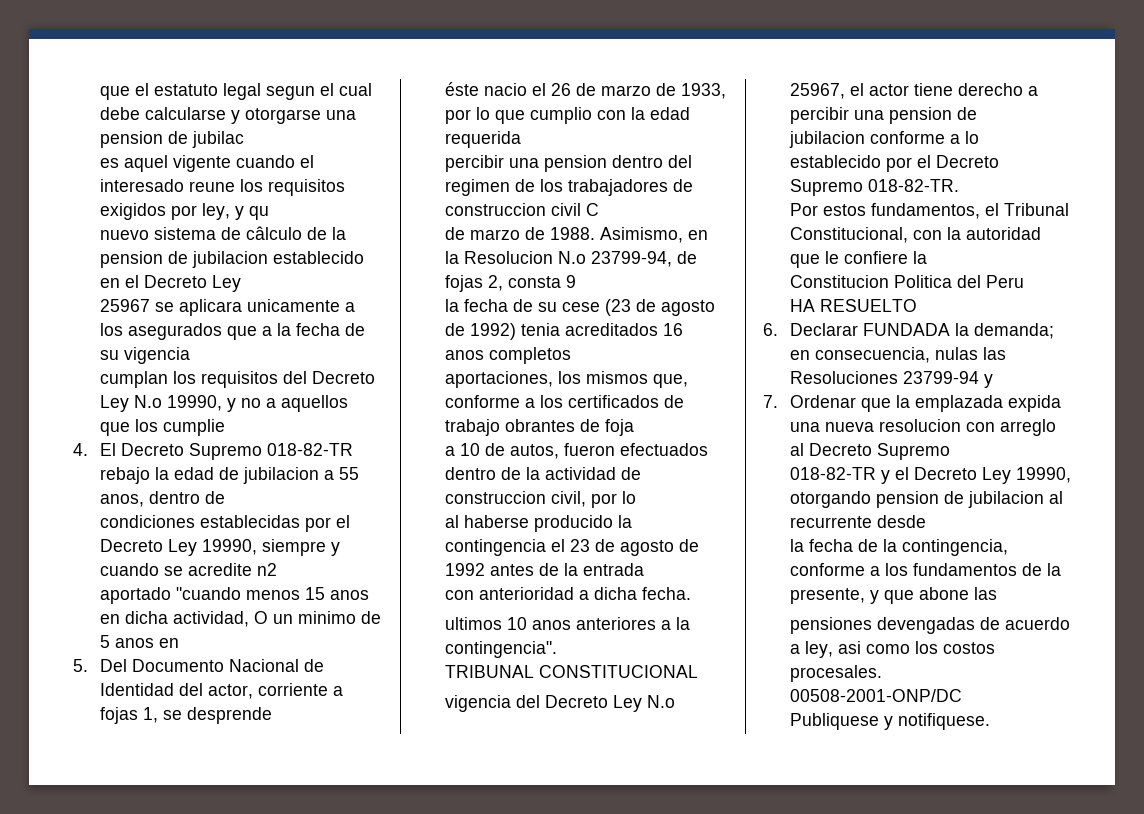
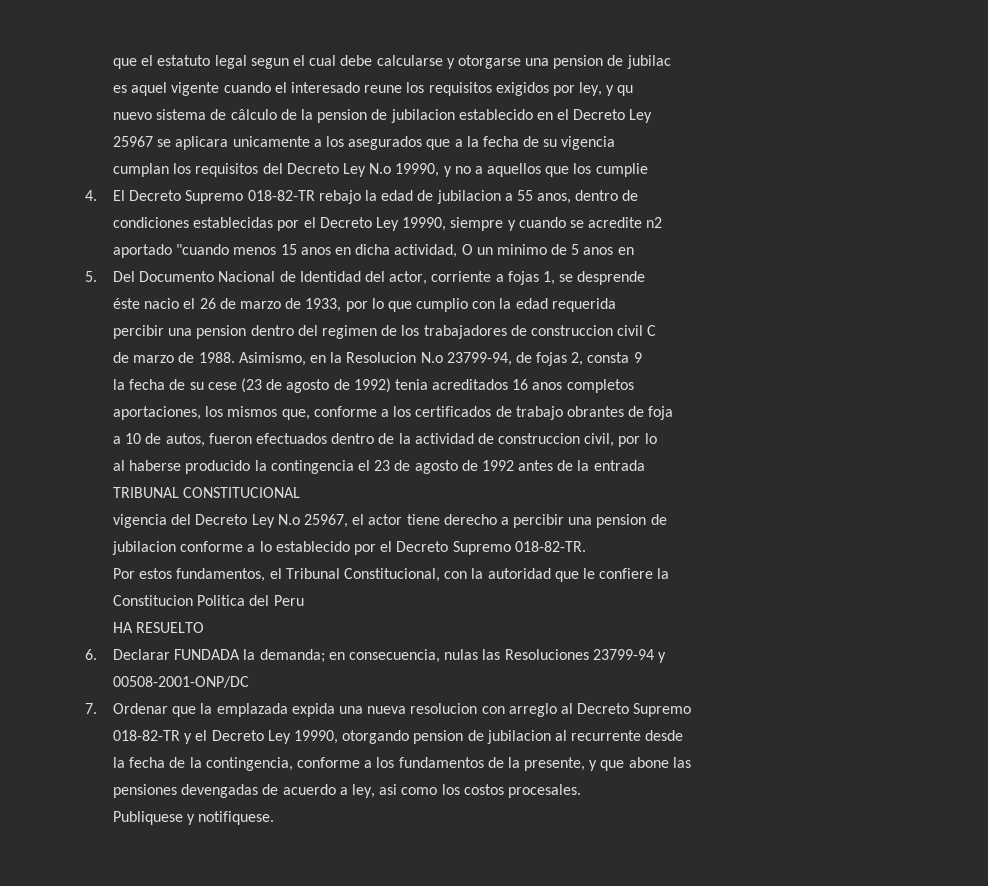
[444,587,691,600] [444,617,690,630] [444,641,557,658] // con anterioridad a dicha fecha. // ultimos 10 anos anteriores a la contingencia". -> (645, 465) none
(993, 381) none -> [113,676,250,688] // 00508-2001-ONP/DC
[789,689,962,702] // 00508-2001-ONP/DC -> (581, 791) none

